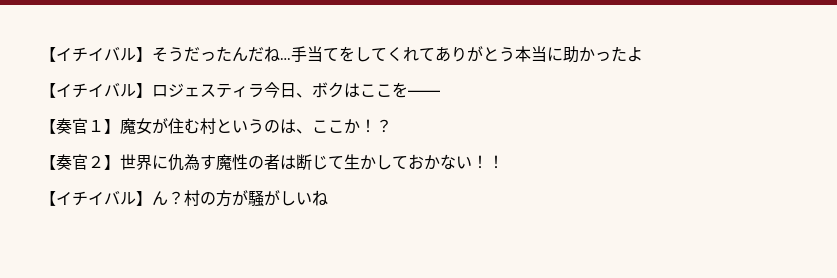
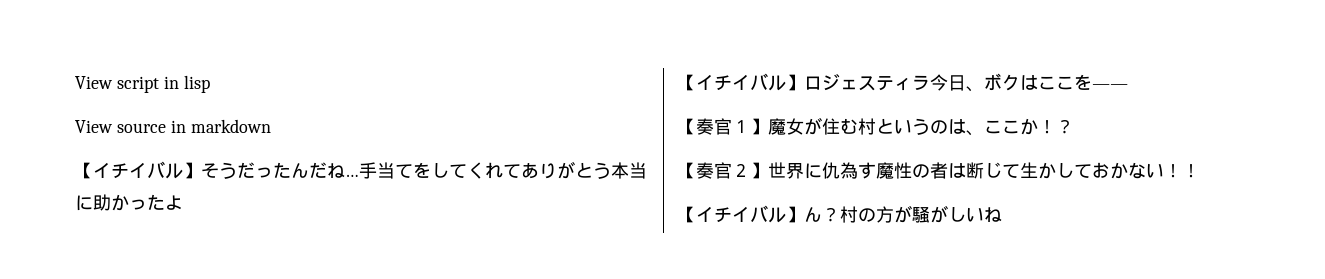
(40, 54) none -> [75,75,210,93] [75,119,271,133] View script in lisp // View source in markdown //

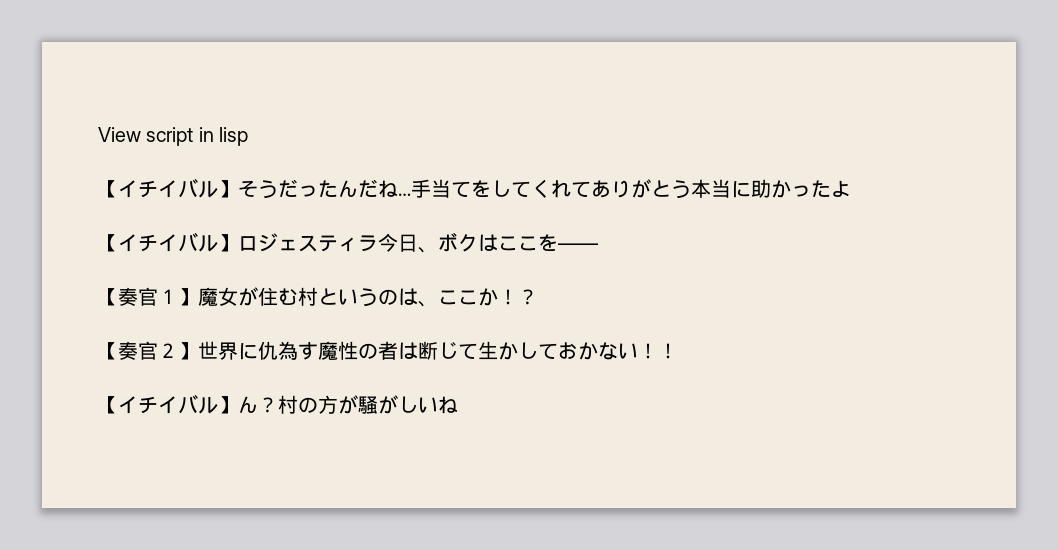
[75,119,271,133] // View source in markdown -> (249, 136) none

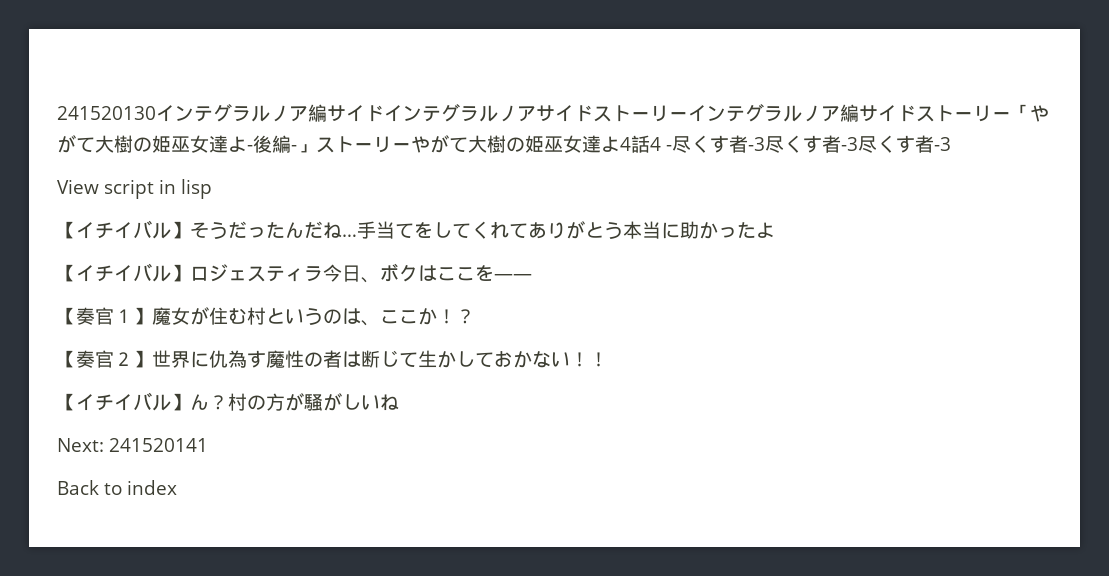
(98, 134) none -> [57,104,1049,122] [57,135,951,153] 241520130インテグラルノア編サイドインテグラルノアサイドストーリーインテグラルノア編サイドストーリー「やがて大樹の姫巫女達よ-後編-」ストーリーやがて大樹の姫巫女達よ4話4 -尽くす者-3尽くす者-3尽くす者-3 //
(458, 405) none -> [57,438,208,452] [57,480,177,495] // Next: 241520141 // Back to index

